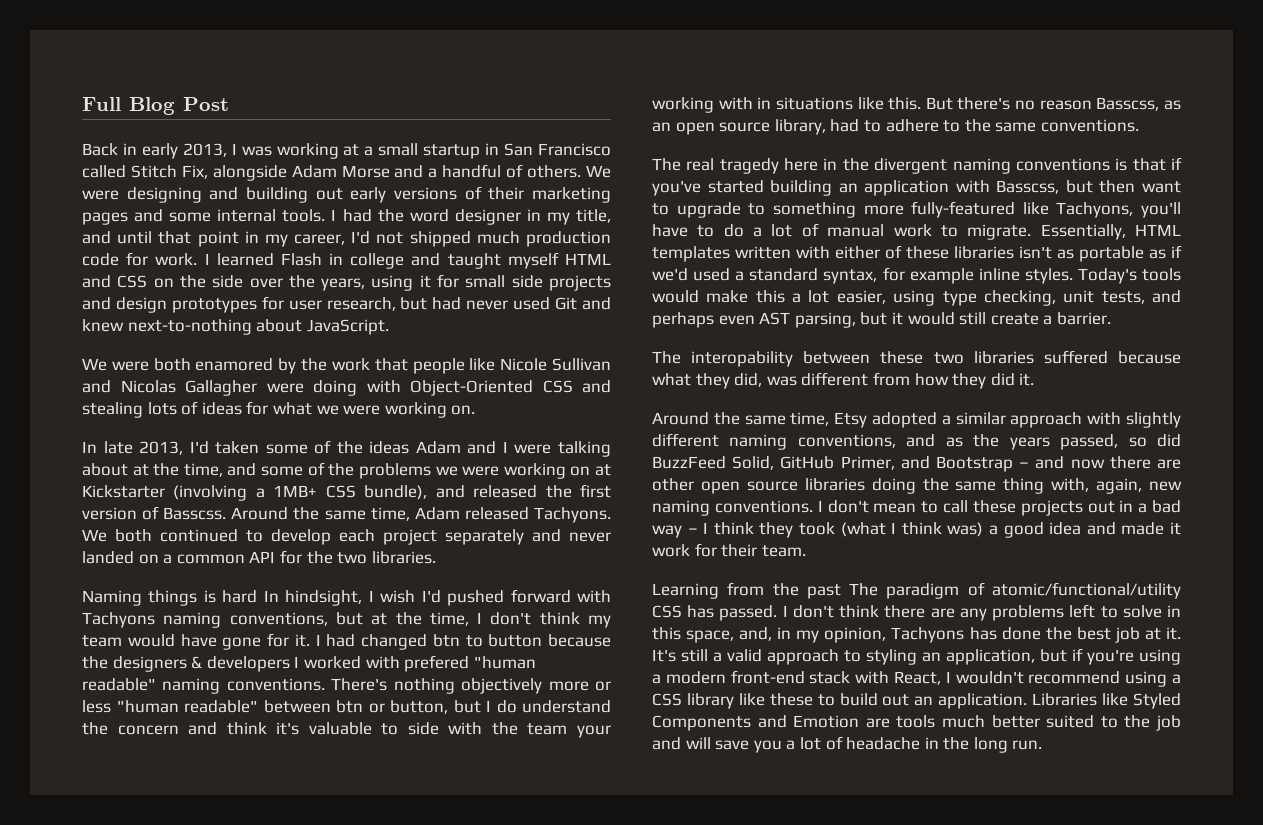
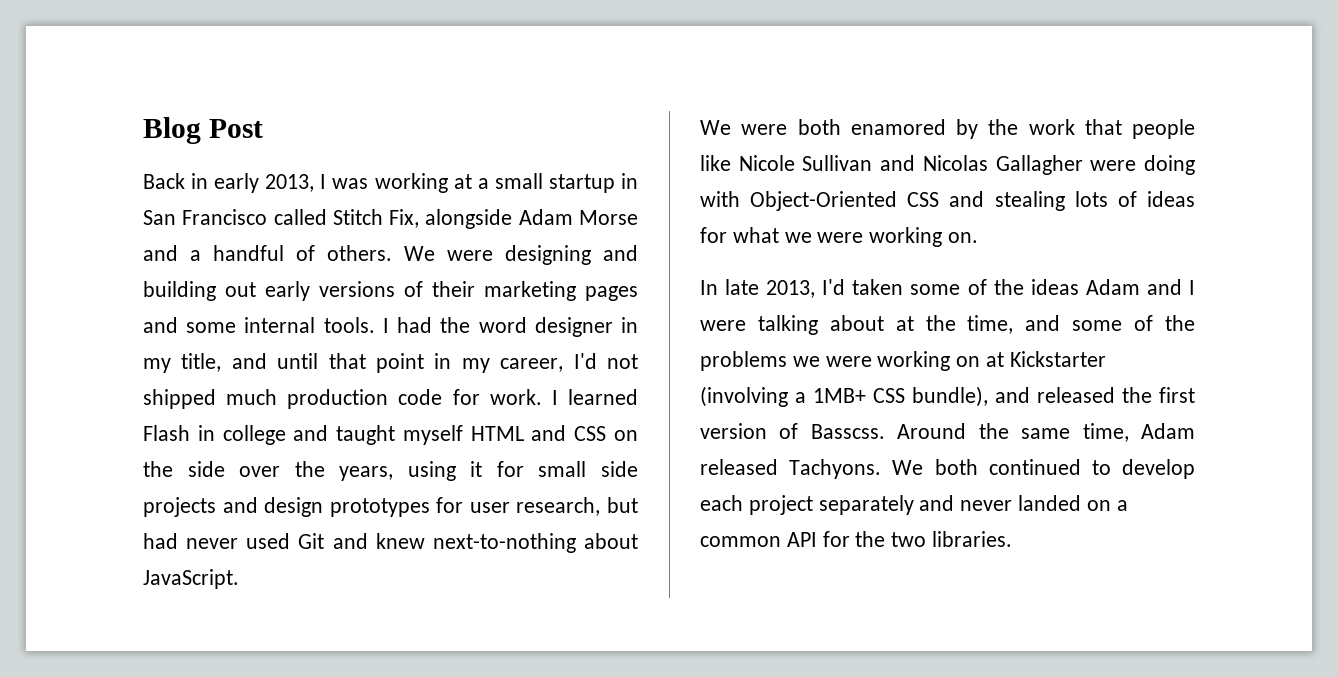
[82,97,121,111] Full -> (143, 130) none
[82,589,611,606] [82,612,612,628] [82,633,611,650] [82,655,536,672] [82,678,611,694] [82,700,611,714] [82,722,611,738] [652,97,1181,113] [652,119,1139,135] [652,157,1182,174] [652,180,1181,196] [652,201,1181,218] [652,223,1181,240] [652,245,1182,262] [652,267,1181,284] [652,290,1181,306] [652,312,1111,328] [652,350,1181,367] [652,372,1035,389] [652,412,1181,428] [652,433,1181,450] [652,456,1181,472] [652,478,1182,494] [652,500,1181,516] [652,522,1181,538] [652,543,806,557] [652,582,1181,599] [652,604,1181,621] [652,627,1181,643] [652,648,1181,665] [652,670,1181,687] [652,693,1181,709] [652,715,1181,731] [652,736,1043,753] // Naming things is hard In hindsight, I wish I'd pushed forward with Tachyons naming conventions, but at the time, I don't think my team would have gone for it. I had changed btn to button because the designers & developers I worked with prefered "human readable" naming conventions. There's nothing objectively more or less "human readable" between btn or button, but I do understand the concern and think it's valuable to side with the team your working with in situations like this. But there's no reason Basscss, as an open source library, had to adhere to the same conventions. // The real tragedy here in the divergent naming conventions is that if you've started building an application with Basscss, but then want to upgrade to something more fully-featured like Tachyons, you'll have to do a lot of manual work to migrate. Essentially, HTML templates written with either of these libraries isn't as portable as if we'd used a standard syntax, for example inline styles. Today's tools would make this a lot easier, using type checking, unit tests, and perhaps even AST parsing, but it would still create a barrier. // The interopability between these two libraries suffered because what they did, was different from how they did it. // Around the same time, Etsy adopted a similar approach with slightly different naming conventions, and as the years passed, so did BuzzFeed Solid, GitHub Primer, and Bootstrap – and now there are other open source libraries doing the same thing with, again, new naming conventions. I don't mean to call these projects out in a bad way – I think they took (what I think was) a good idea and made it work for their team. // Learning from the past The paradigm of atomic/functional/utility CSS has passed. I don't think there are any problems left to solve in this space, and, in my opinion, Tachyons has done the best job at it. It's still a valid approach to styling an application, but if you're using a modern front-end stack with React, I wouldn't recommend using a CSS library like these to build out an application. Libraries like Styled Components and Emotion are tools much better suited to the job and will save you a lot of headache in the long run. -> (1013, 539) none

